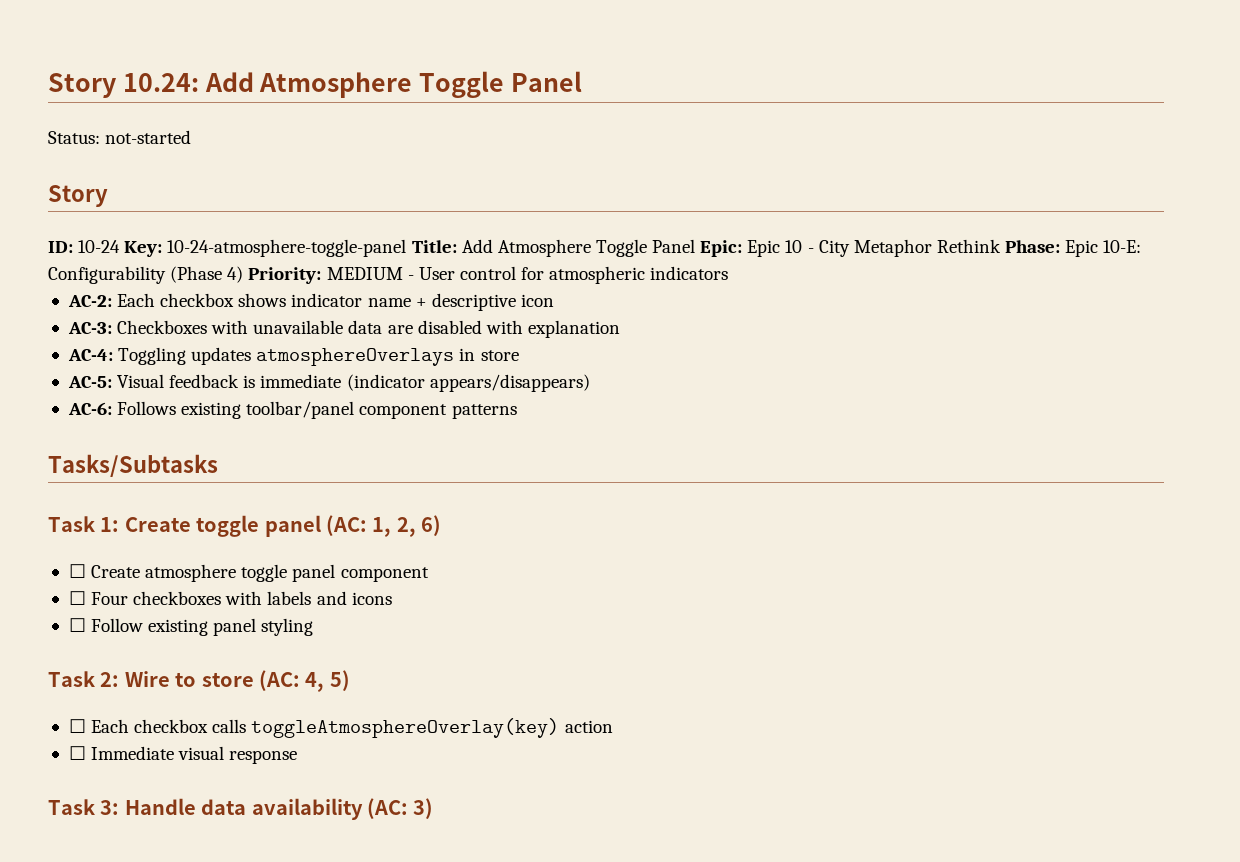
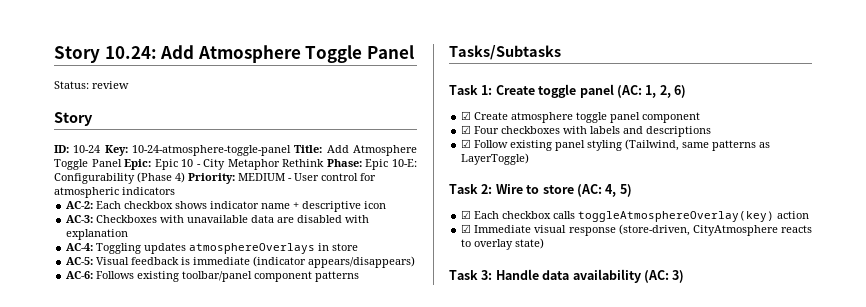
[105,130,192,144] not-started -> [92,81,129,89] review
[68,564,86,578] ☐ -> [461,111,472,120] ☑
[68,591,86,605] ☐ -> [461,125,472,134] ☑
[351,592,392,605] [68,618,86,632] icons // ☐ -> [646,126,712,137] [461,139,472,148] descriptions // ☑
(314, 627) none -> [625,139,771,151] [461,153,530,165] (Tailwind, same patterns as LayerToggle)
[68,719,86,733] ☐ -> [461,210,472,219] ☑
[68,746,86,760] ☐ -> [461,224,472,233] ☑
(298, 757) none -> [618,224,812,236] [461,238,545,250] (store-driven, CityAtmosphere reacts to overlay state)

